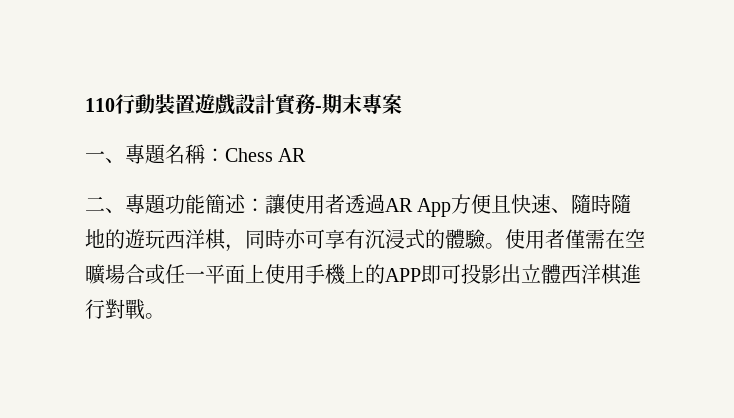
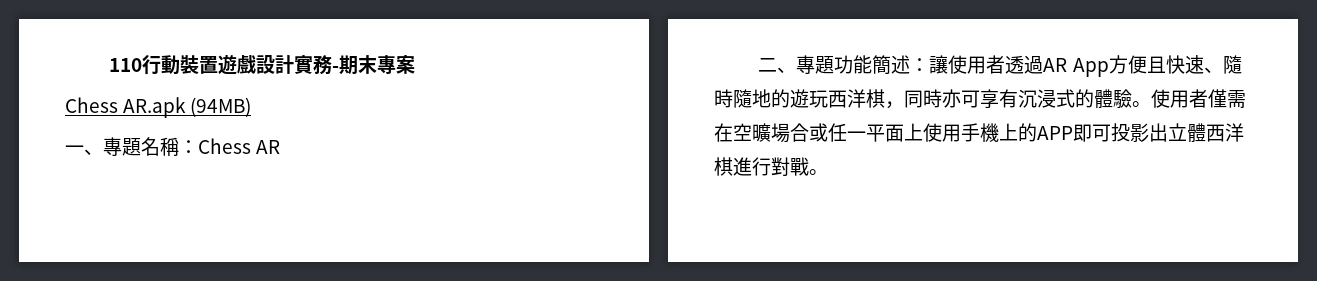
(402, 104) none -> [65,97,252,118] // Chess AR.apk (94MB)

